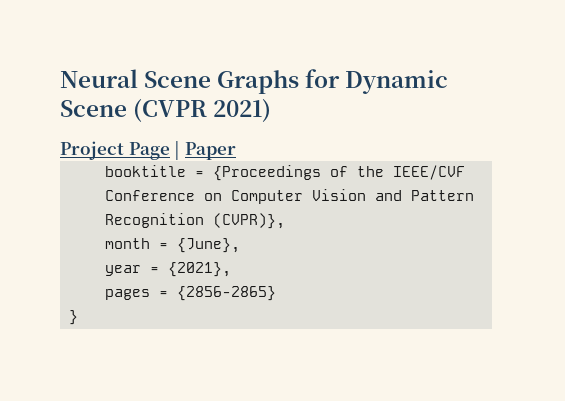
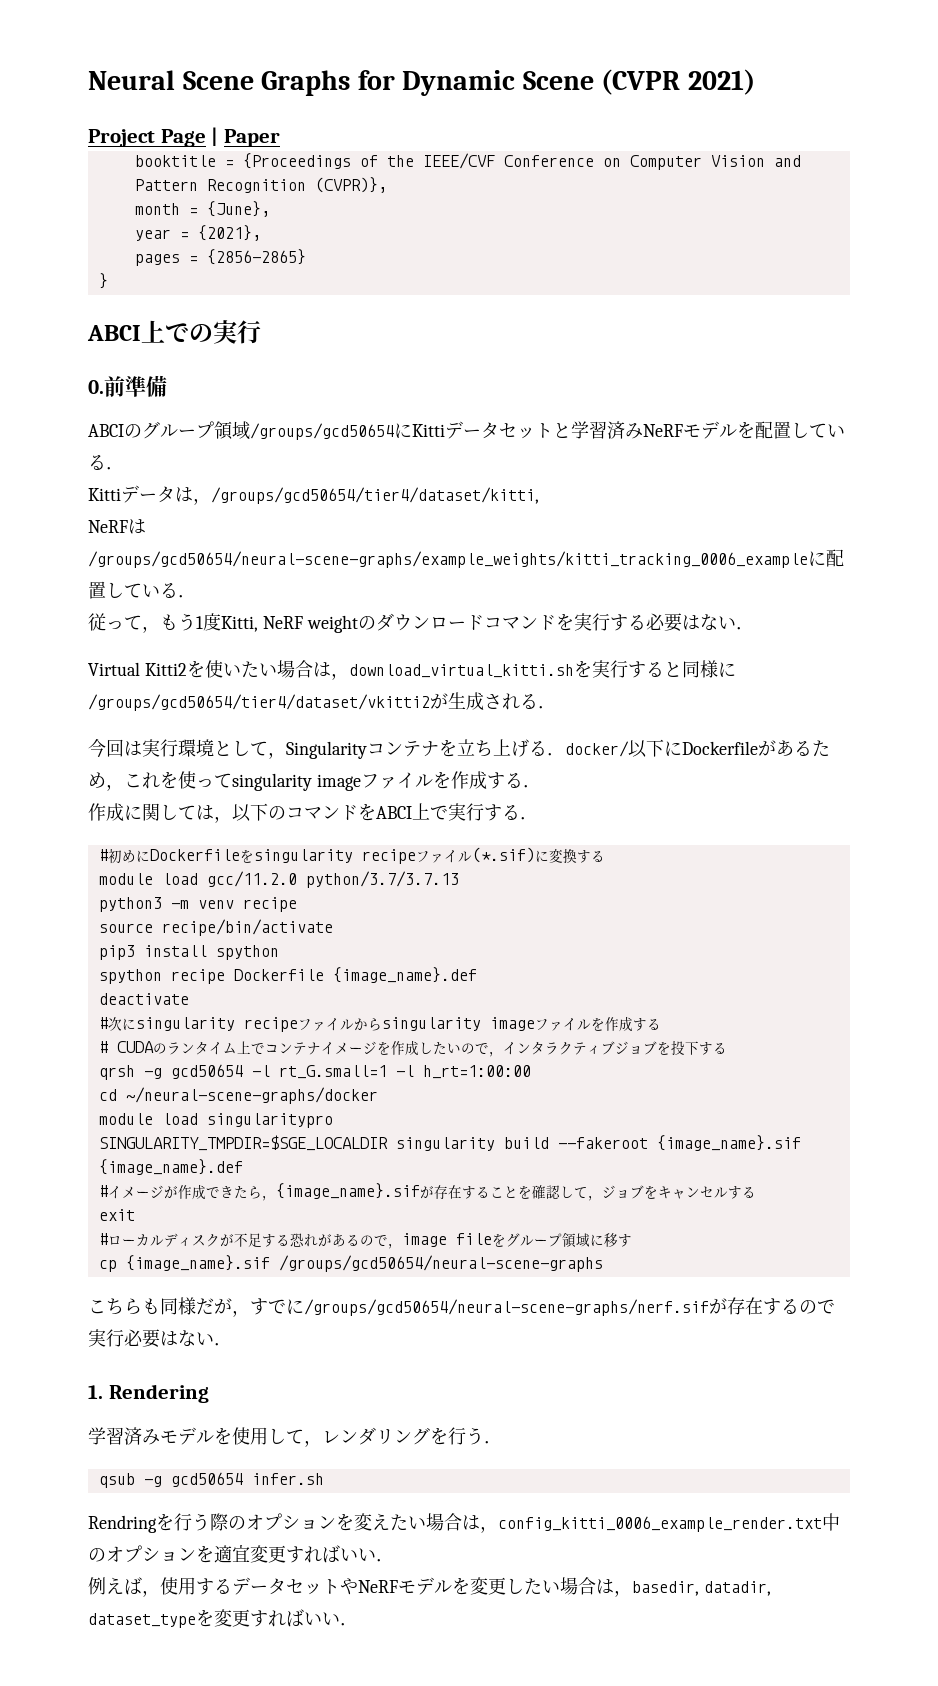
(78, 317) none -> [87,320,261,344] [88,375,167,397] [88,421,845,440] [88,455,124,470] [88,485,539,505] [88,519,146,534] [88,549,844,568] [88,581,196,599] [88,613,754,633] [88,660,736,680] [88,692,556,711] [88,739,830,759] [88,771,541,791] [88,803,538,823] [98,847,605,864] [98,871,459,888] [98,897,297,912] [98,919,333,936] [98,945,279,960] [98,967,477,984] [98,993,189,1005] [98,1016,661,1032] [98,1040,727,1057] [98,1064,531,1080] [98,1087,378,1104] [98,1113,333,1128] [98,1135,801,1151] [98,1159,243,1175] [98,1183,756,1201] [98,1209,135,1221] [98,1233,632,1249] [98,1255,603,1272] [88,1297,835,1317] [88,1329,232,1348] [88,1384,209,1403] [88,1427,502,1447] [98,1472,324,1488] [88,1513,840,1533] [88,1545,394,1563] [88,1577,771,1597] [88,1609,358,1628] // ABCI上での実行 // 0.前準備 // ABCIのグループ領域/groups/gcd50654にKittiデータセットと学習済みNeRFモデルを配置している． // Kittiデータは，/groups/gcd50654/tier4/dataset/kitti, // NeRFは/groups/gcd50654/neural-scene-graphs/example_weights/kitti_tracking_0006_exampleに配置している． // 従って，もう1度Kitti, NeRF weightのダウンロードコマンドを実行する必要はない． // Virtual Kitti2を使いたい場合は，download_virtual_kitti.shを実行すると同様に/groups/gcd50654/tier4/dataset/vkitti2が生成される． // 今回は実行環境として，Singularityコンテナを立ち上げる．docker/以下にDockerfileがあるため，これを使ってsingularity imageファイルを作成する． // 作成に関しては，以下のコマンドをABCI上で実行する． // #初めにDockerfileをsingularity recipeファイル(*.sif)に変換する // module load gcc/11.2.0 python/3.7/3.7.13 // python3 -m venv recipe // source recipe/bin/activate // pip3 install spython // spython recipe Dockerfile {image_name}.def // deactivate // #次にsingularity recipeファイルからsingularity imageファイルを作成する // # CUDAのランタイム上でコンテナイメージを作成したいので，インタラクティブジョブを投下する // qrsh -g gcd50654 -l rt_G.small=1 -l h_rt=1:00:00 // cd ~/neural-scene-graphs/docker // module load singularitypro // SINGULARITY_TMPDIR=$SGE_LOCALDIR singularity build --fakeroot {image_name}.sif {image_name}.def // #イメージが作成できたら，{image_name}.sifが存在することを確認して，ジョブをキャンセルする // exit // #ローカルディスクが不足する恐れがあるので，image fileをグループ領域に移す // cp {image_name}.sif /groups/gcd50654/neural-scene-graphs // こちらも同様だが，すでに/groups/gcd50654/neural-scene-graphs/nerf.sifが存在するので実行必要はない． // 1. Rendering // 学習済みモデルを使用して，レンダリングを行う． // qsub -g gcd50654 infer.sh // Rendringを行う際のオプションを変えたい場合は，config_kitti_0006_example_render.txt中のオプションを適宜変更すればいい． // 例えば，使用するデータセットやNeRFモデルを変更したい場合は，basedir, datadir, dataset_typeを変更すればいい．

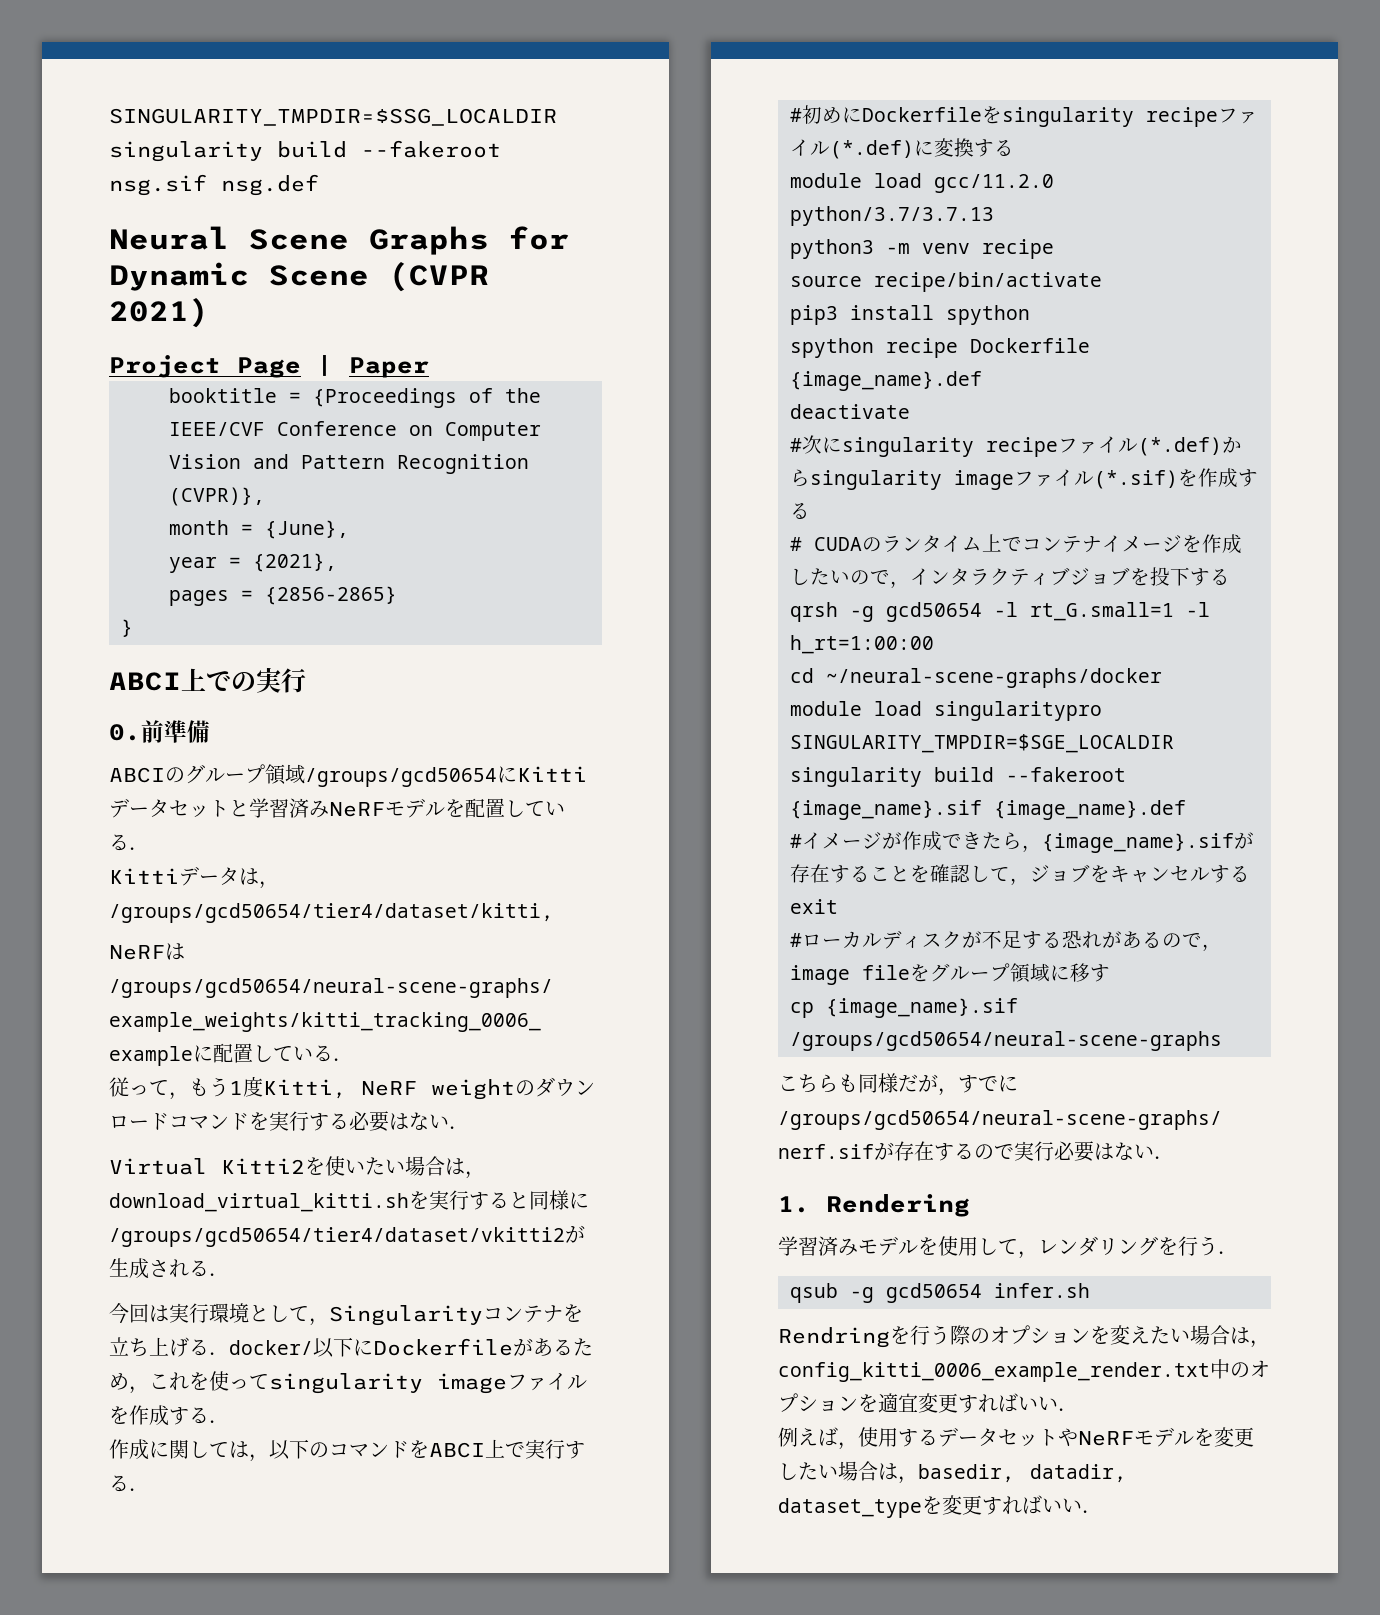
(88, 80) none -> [109,108,557,126] [109,140,501,162] [109,174,319,196] SINGULARITY_TMPDIR=$SSG_LOCALDIR singularity build --fakeroot nsg.sif nsg.def //
[471,847,535,863] (*.sif) -> [830,140,914,159] (*.def)
(354, 1024) none -> [1138,437,1222,456] (*.def)
(591, 1024) none -> [1094,470,1178,489] (*.sif)

